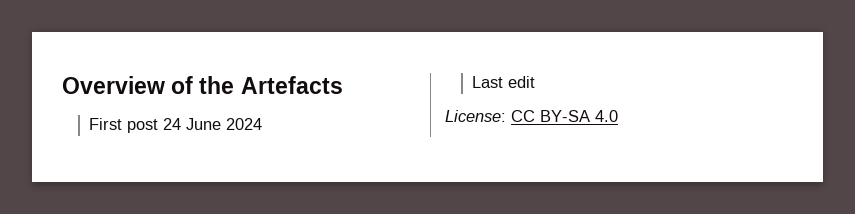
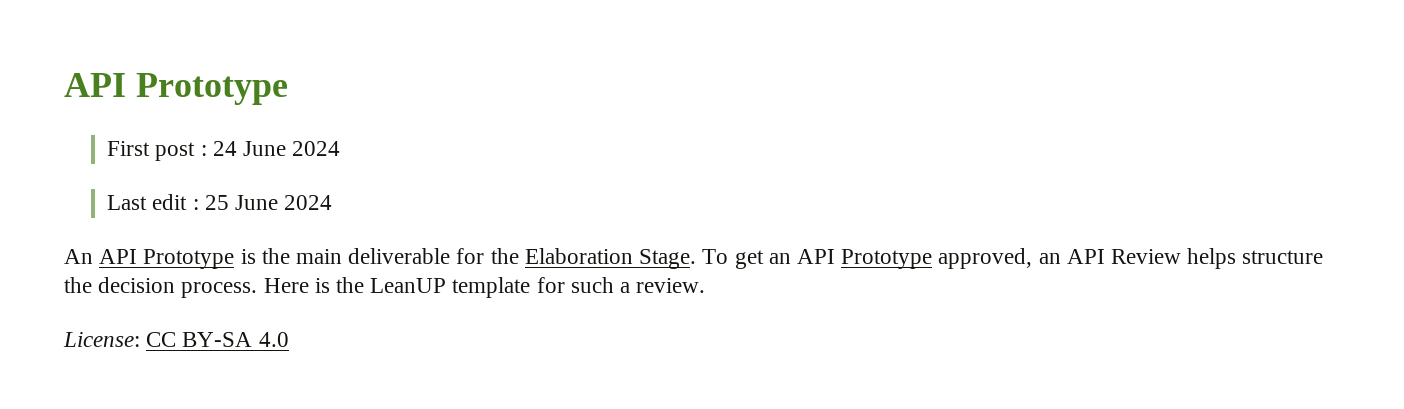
[62,76,343,94] Overview of the Artefacts -> [64,73,288,105] API Prototype
(159, 126) none -> [200,145,207,156] :
(536, 82) none -> [192,195,333,210] [64,248,1324,269] [64,277,706,298] : 25 June 2024 // An API Prototype is the main deliverable for the Elaboration Stage. To get an API Prototype approved, an API Review helps structure the decision process. Here is the LeanUP template for such a review.

